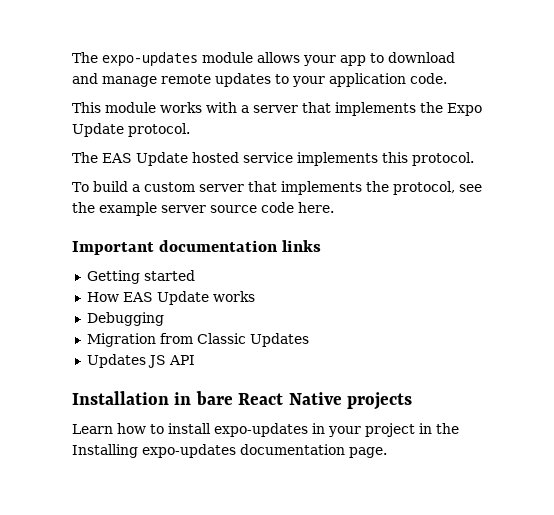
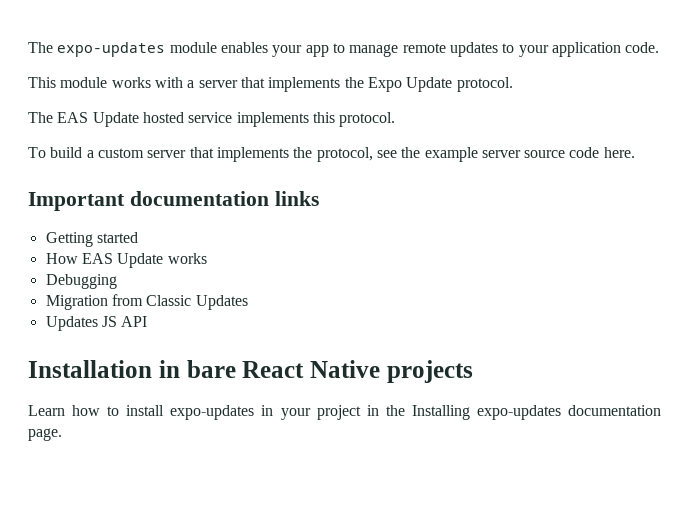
[257,52,300,63] allows -> [220,42,268,53] enables
[388,52,455,63] [72,73,98,84] download and -> (345, 48) none

